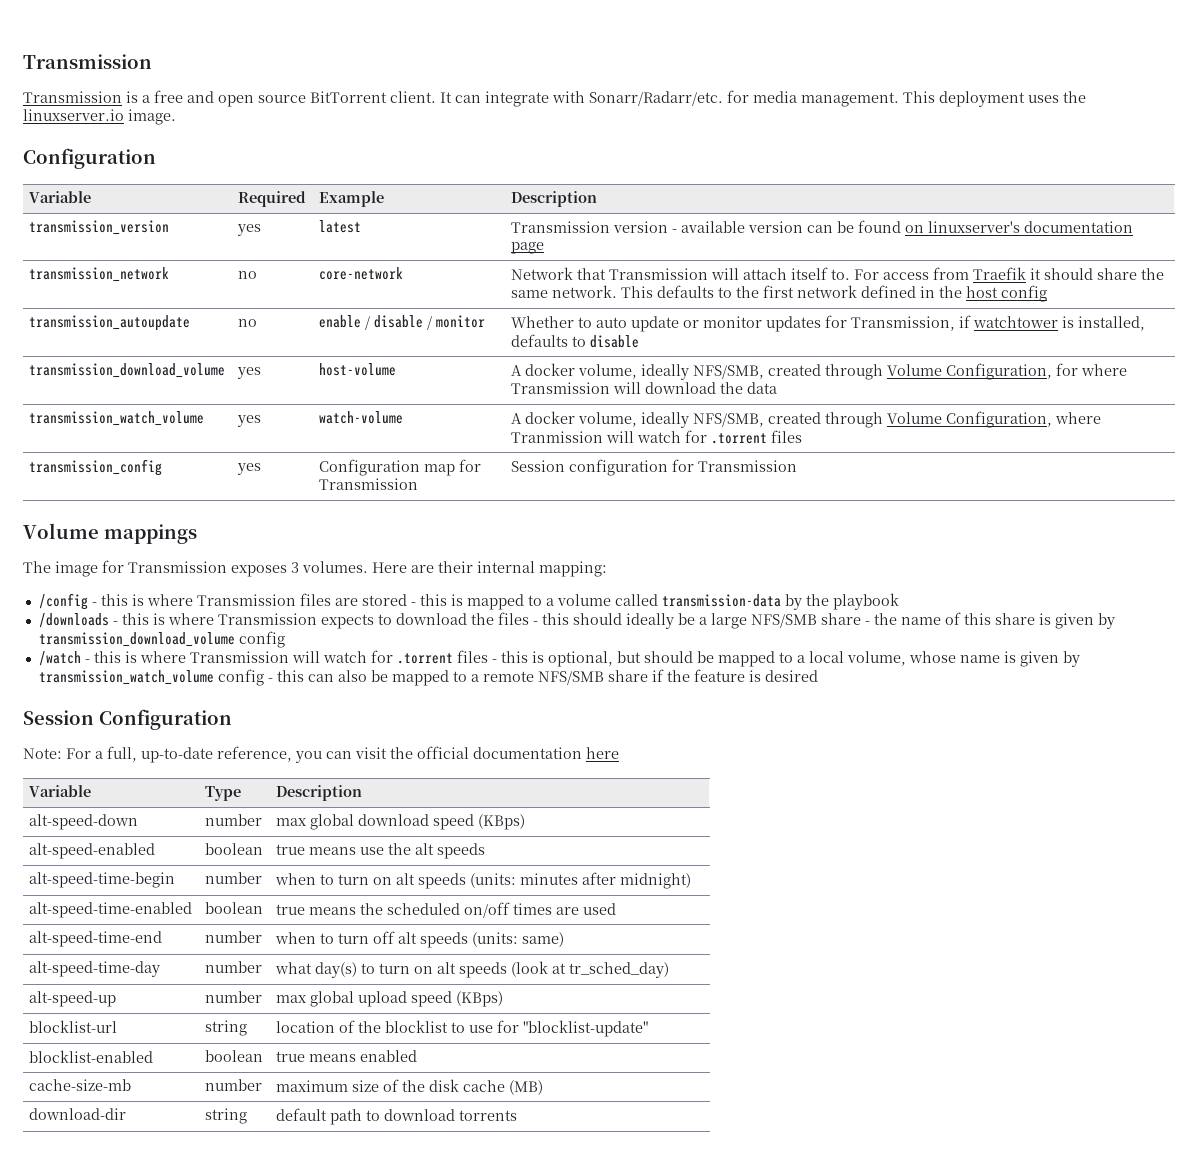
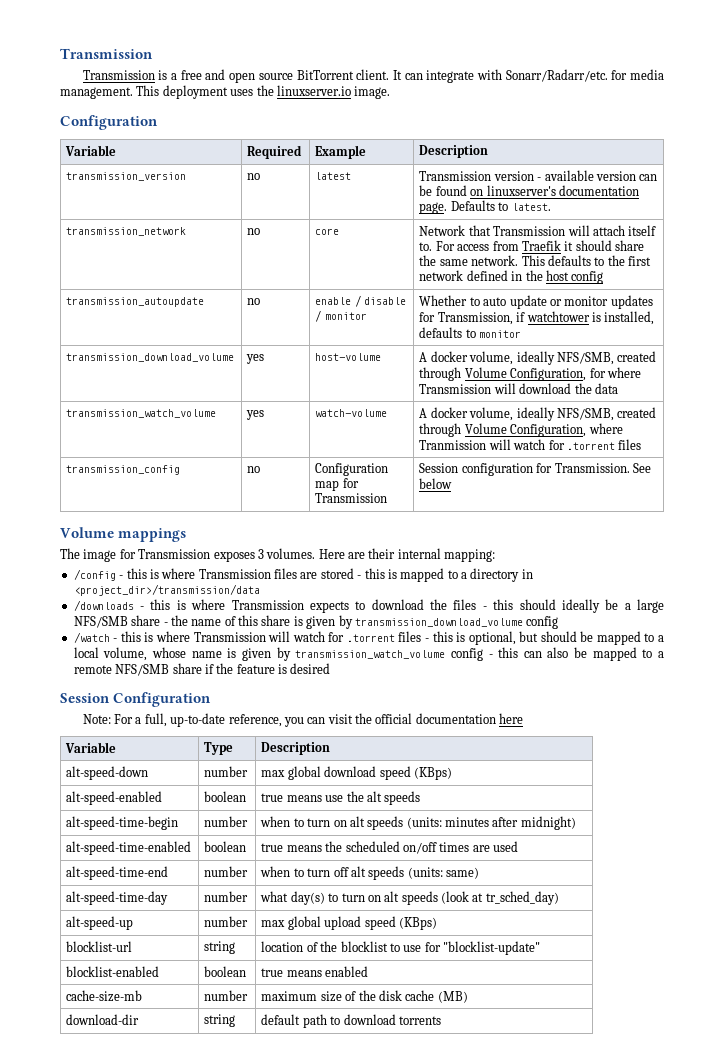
[237,224,262,236] yes -> [247,173,261,180] no
[511,242,545,254] page -> [419,200,551,214] page. Defaults to latest.
[319,267,404,280] core-network -> [315,228,340,235] core
[590,335,640,348] disable -> [479,330,522,338] monitor
[237,463,262,475] yes -> [247,466,261,473] no
[698,460,798,472] Transmission -> [554,463,651,473] [419,478,453,489] Transmission. See below
[556,593,899,610] volume called transmission-data by the playbook -> [470,568,533,582] [73,584,260,596] directory in <project_dir>/transmission/data

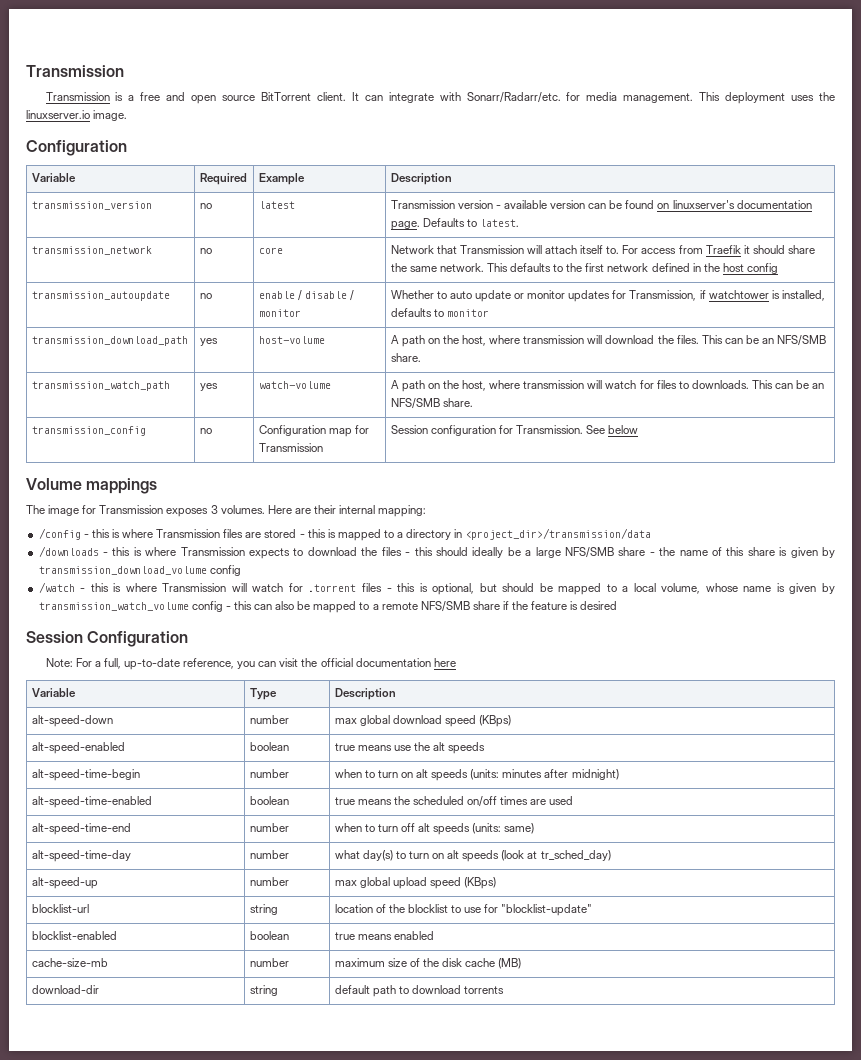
[66,353,235,362] transmission_download_volume -> [31,336,188,346] transmission_download_path
[430,351,657,365] [419,367,641,381] [419,383,618,394] [66,409,217,418] [246,410,265,420] [315,409,388,417] [419,407,657,421] [419,423,623,437] [419,439,642,450] docker volume, ideally NFS/SMB, created through Volume Configuration, for where Transmission will download the data // transmission_watch_volume | yes | watch-volume | A docker volume, ideally NFS/SMB, created through Volume Configuration, where Tranmission will watch for .torrent files -> [401,335,827,347] [390,353,421,362] [31,381,170,391] [199,383,218,391] [258,381,331,389] [390,380,825,392] [390,398,473,409] path on the host, where transmission will download the files. This can be an NFS/SMB share. // transmission_watch_path | yes | watch-volume | A path on the host, where transmission will watch for files to downloads. This can be an NFS/SMB share.

